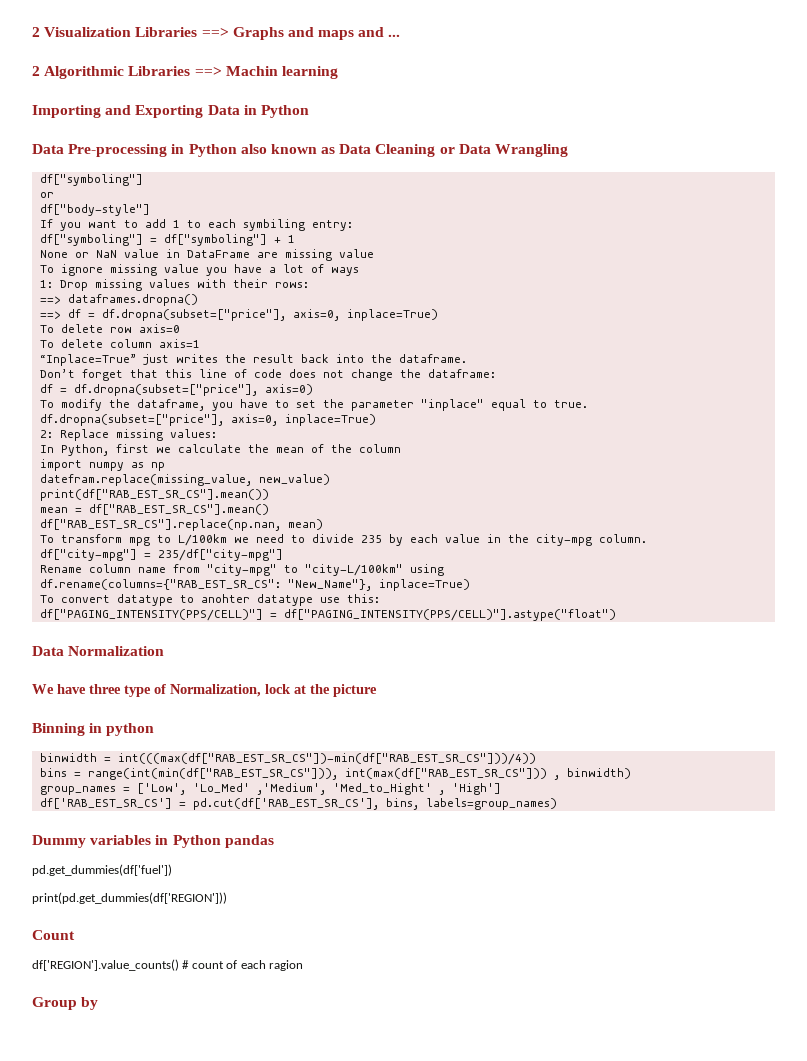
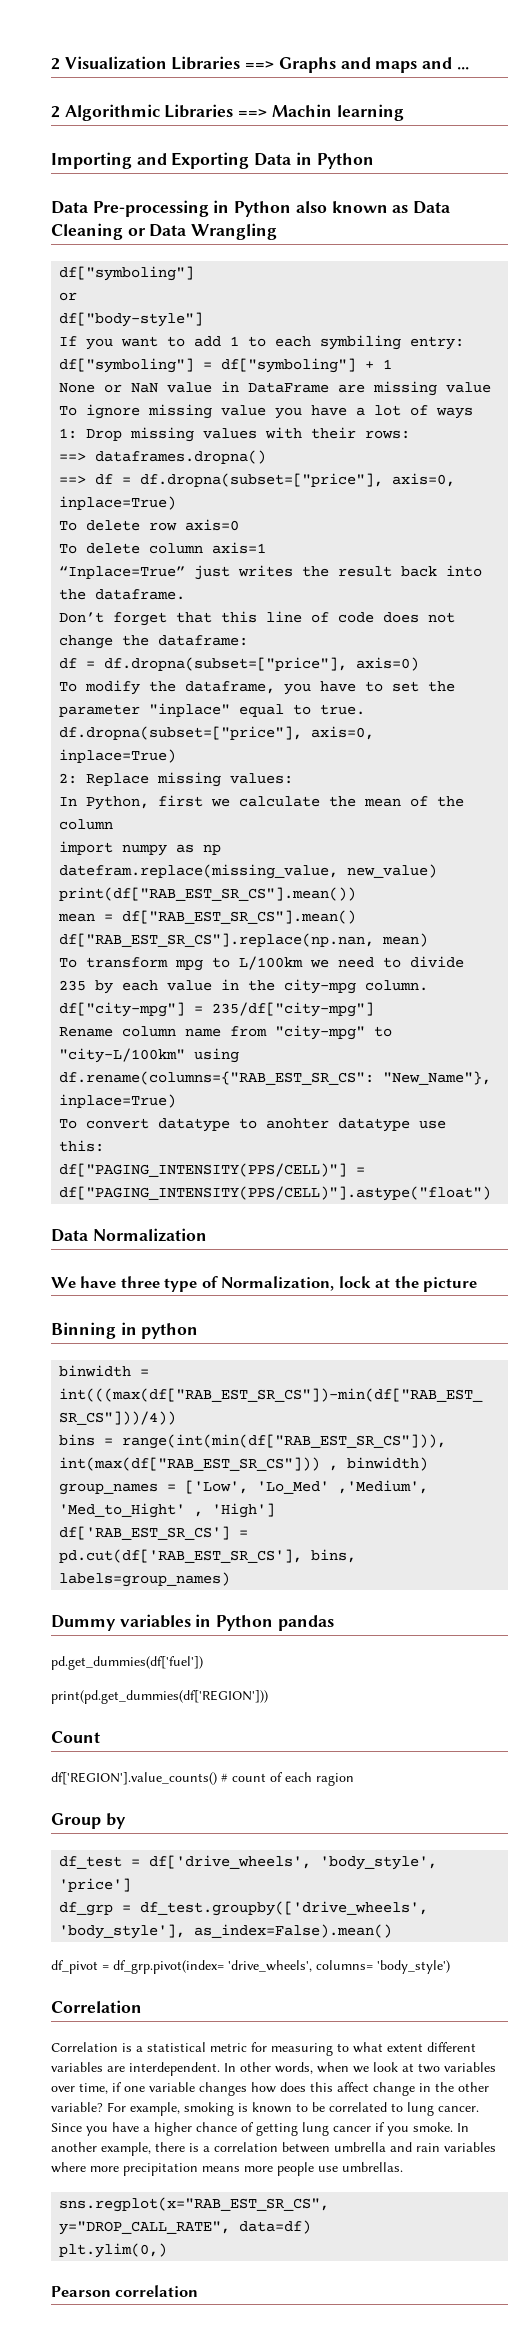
(99, 1003) none -> [59,1855,438,1870] [59,1878,132,1892] [59,1901,429,1916] [59,1924,393,1939] [51,1960,450,1974] [51,2000,142,2013] [51,2042,476,2056] [51,2062,496,2076] [51,2082,489,2096] [51,2102,479,2116] [51,2122,469,2136] [51,2142,496,2156] [51,2162,403,2176] [59,2197,330,2212] [59,2220,312,2235] [59,2243,168,2258] [51,2285,199,2297] // df_test = df['drive_wheels', 'body_style', 'price'] // df_grp = df_test.groupby(['drive_wheels', 'body_style'], as_index=False).mean() // df_pivot = df_grp.pivot(index= 'drive_wheels', columns= 'body_style') // Correlation // Correlation is a statistical metric for measuring to what extent different variables are interdependent. In other words, when we look at two variables over time, if one variable changes how does this affect change in the other variable? For example, smoking is known to be correlated to lung cancer. Since you have a higher chance of getting lung cancer if you smoke. In another example, there is a correlation between umbrella and rain variables where more precipitation means more people use umbrellas. // sns.regplot(x="RAB_EST_SR_CS", y="DROP_CALL_RATE", data=df) // plt.ylim(0,) // Pearson correlation

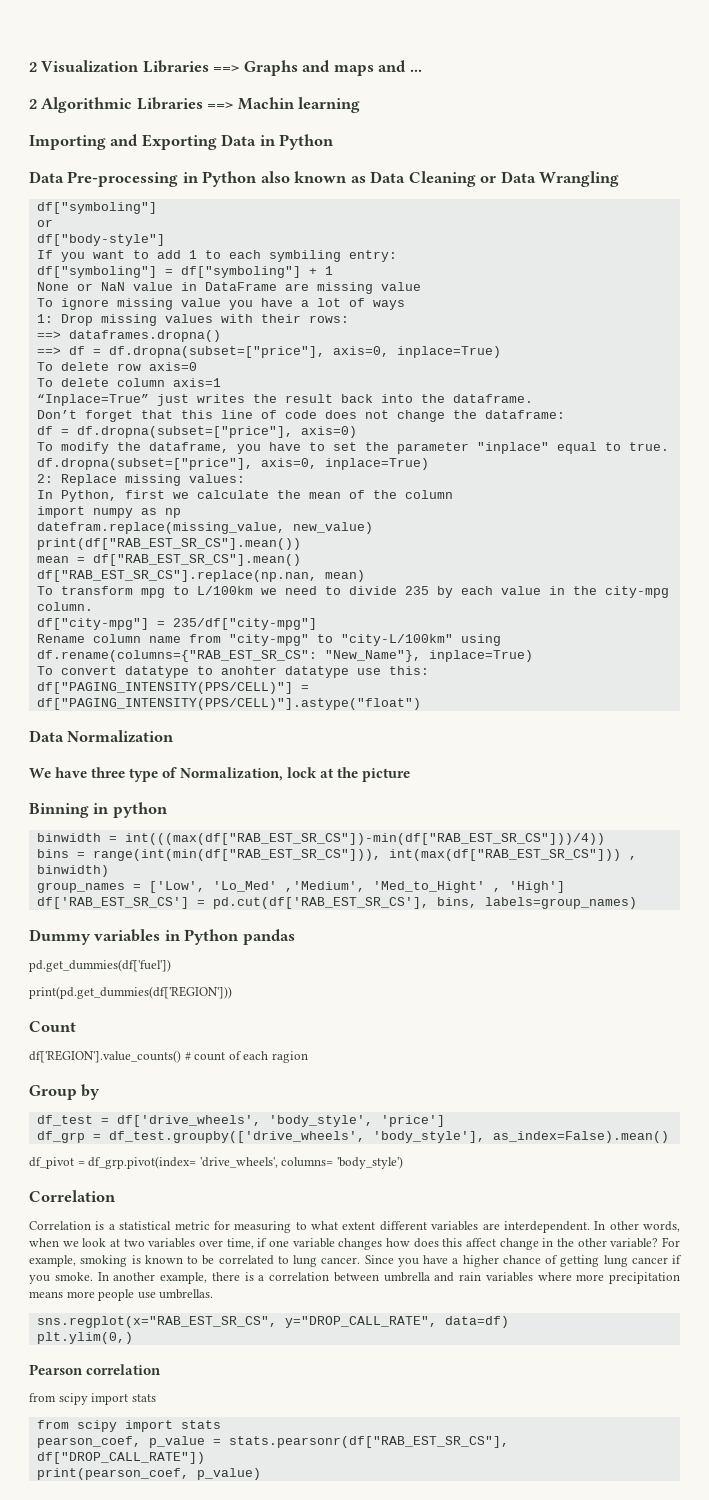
(199, 2291) none -> [29,1393,156,1405] [36,1420,221,1432] [36,1436,509,1448] [36,1452,205,1464] [36,1468,261,1480] // from scipy import stats // from scipy import stats // pearson_coef, p_value = stats.pearsonr(df["RAB_EST_SR_CS"], df["DROP_CALL_RATE"]) // print(pearson_coef, p_value)

